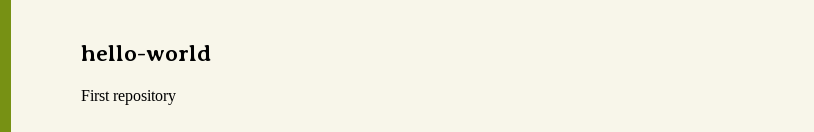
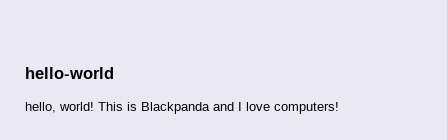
[81,90,177,105] First repository -> [25,102,339,114] hello, world! This is Blackpanda and I love computers!

